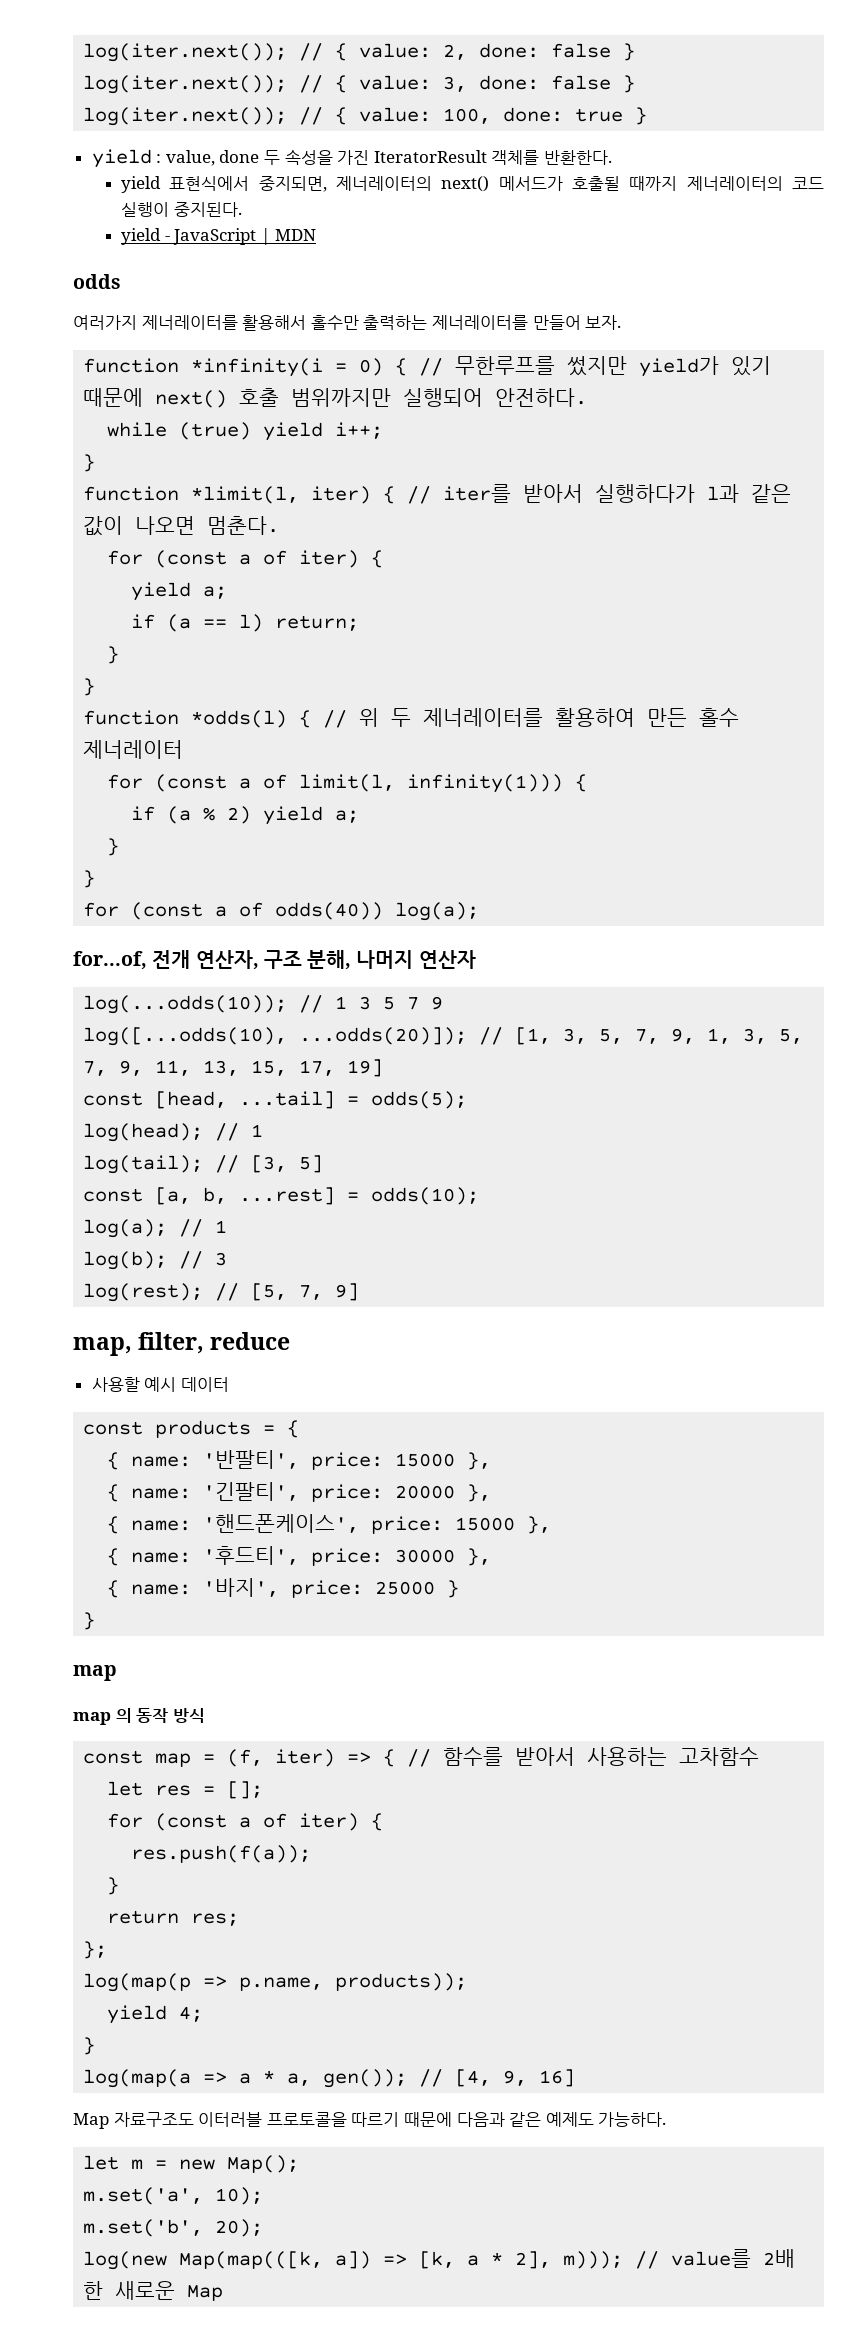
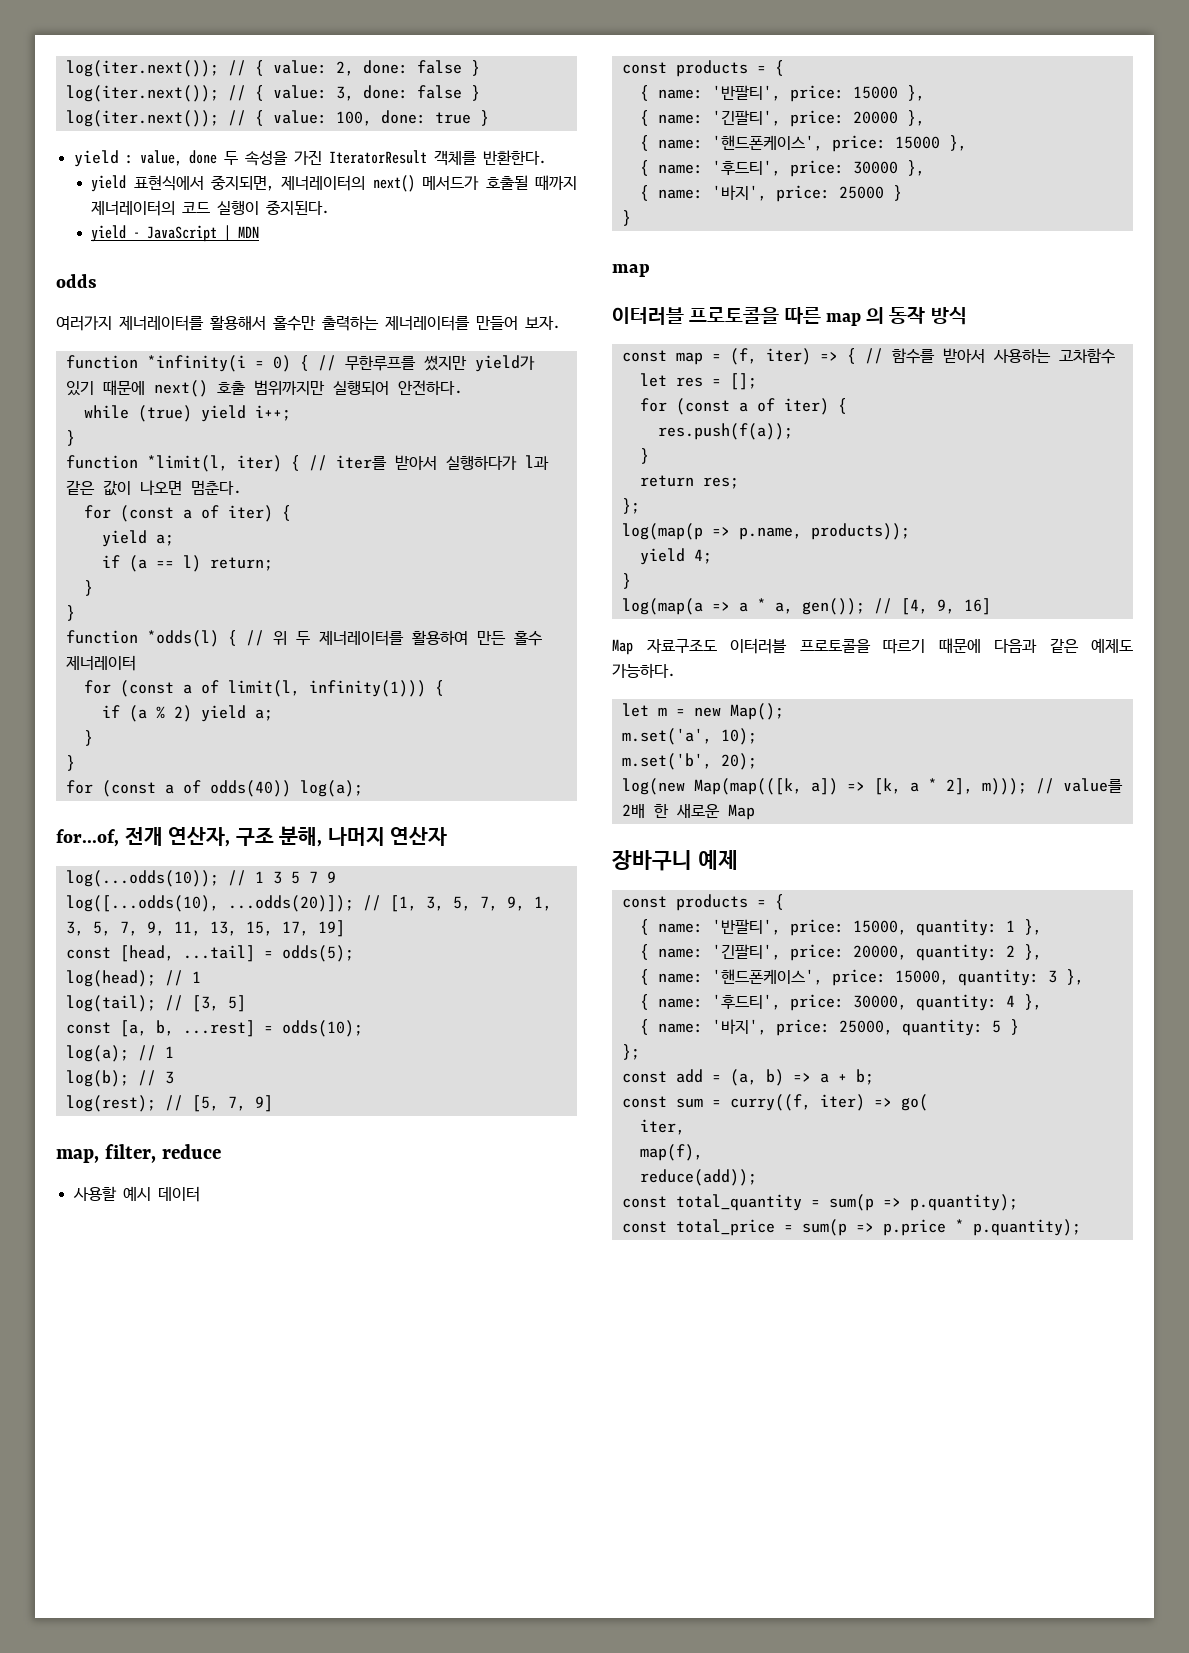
(117, 1673) none -> [612,307,821,325] 이터러블 프로토콜을 따른
(224, 2293) none -> [612,850,738,871] [621,894,784,911] [639,919,1042,936] [639,944,1042,961] [639,969,1084,986] [639,994,1042,1011] [639,1019,1019,1036] [621,1044,640,1060] [621,1069,874,1086] [621,1094,928,1111] [639,1119,685,1135] [639,1144,703,1161] [639,1169,757,1186] [621,1194,1018,1211] [621,1219,1081,1236] // 장바구니 예제 // const products = { // { name: '반팔티', price: 15000, quantity: 1 }, // { name: '긴팔티', price: 20000, quantity: 2 }, // { name: '핸드폰케이스', price: 15000, quantity: 3 }, // { name: '후드티', price: 30000, quantity: 4 }, // { name: '바지', price: 25000, quantity: 5 } // }; // const add = (a, b) => a + b; // const sum = curry((f, iter) => go( // iter, // map(f), // reduce(add)); // const total_quantity = sum(p => p.quantity); // const total_price = sum(p => p.price * p.quantity);

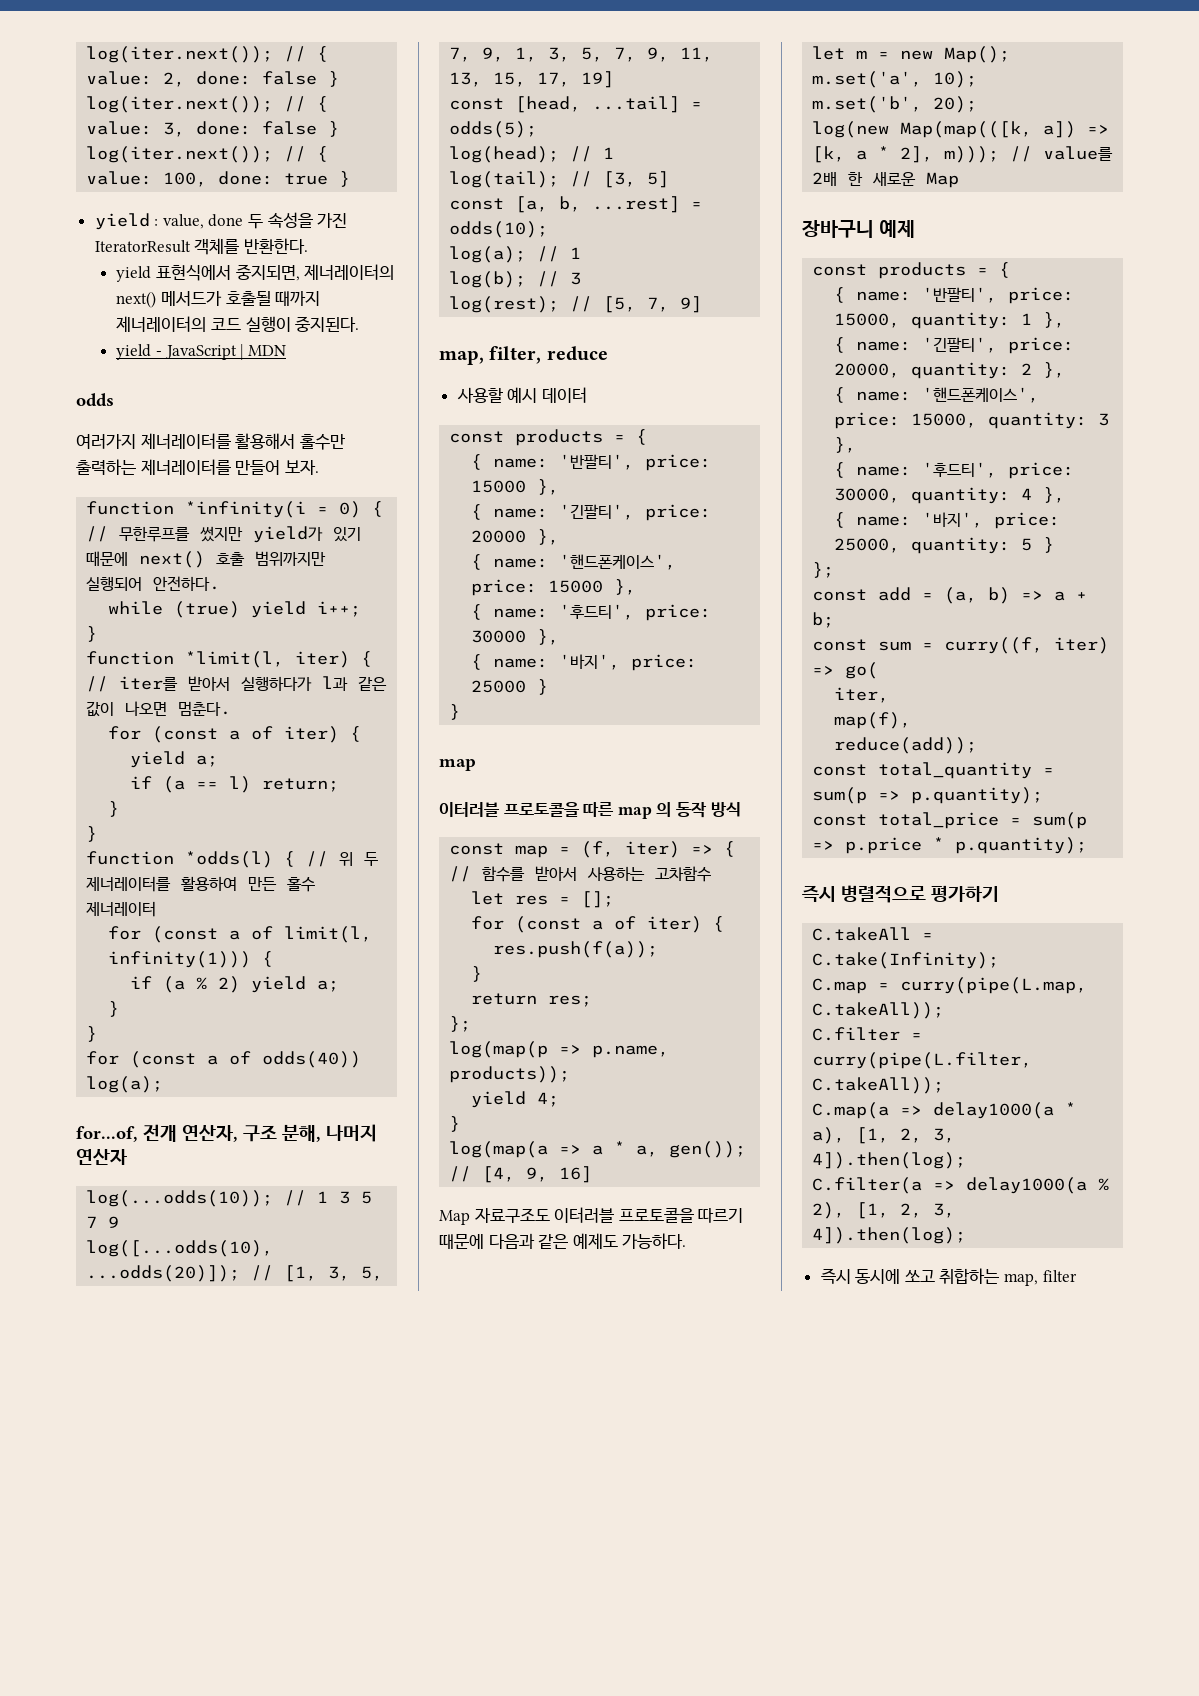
(1081, 1227) none -> [802,885,999,903] [812,927,934,941] [812,952,1000,969] [812,977,1088,994] [812,1002,945,1019] [812,1027,923,1041] [812,1052,1033,1069] [812,1077,945,1094] [812,1102,1077,1119] [812,1127,956,1144] [812,1152,967,1169] [812,1177,1110,1194] [812,1202,956,1219] [812,1227,967,1244] [820,1268,1077,1286] // 즉시 병렬적으로 평가하기 // C.takeAll = C.take(Infinity); // C.map = curry(pipe(L.map, C.takeAll)); // C.filter = curry(pipe(L.filter, C.takeAll)); // C.map(a => delay1000(a * a), [1, 2, 3, 4]).then(log); // C.filter(a => delay1000(a % 2), [1, 2, 3, 4]).then(log); // 즉시 동시에 쏘고 취합하는 map, filter

